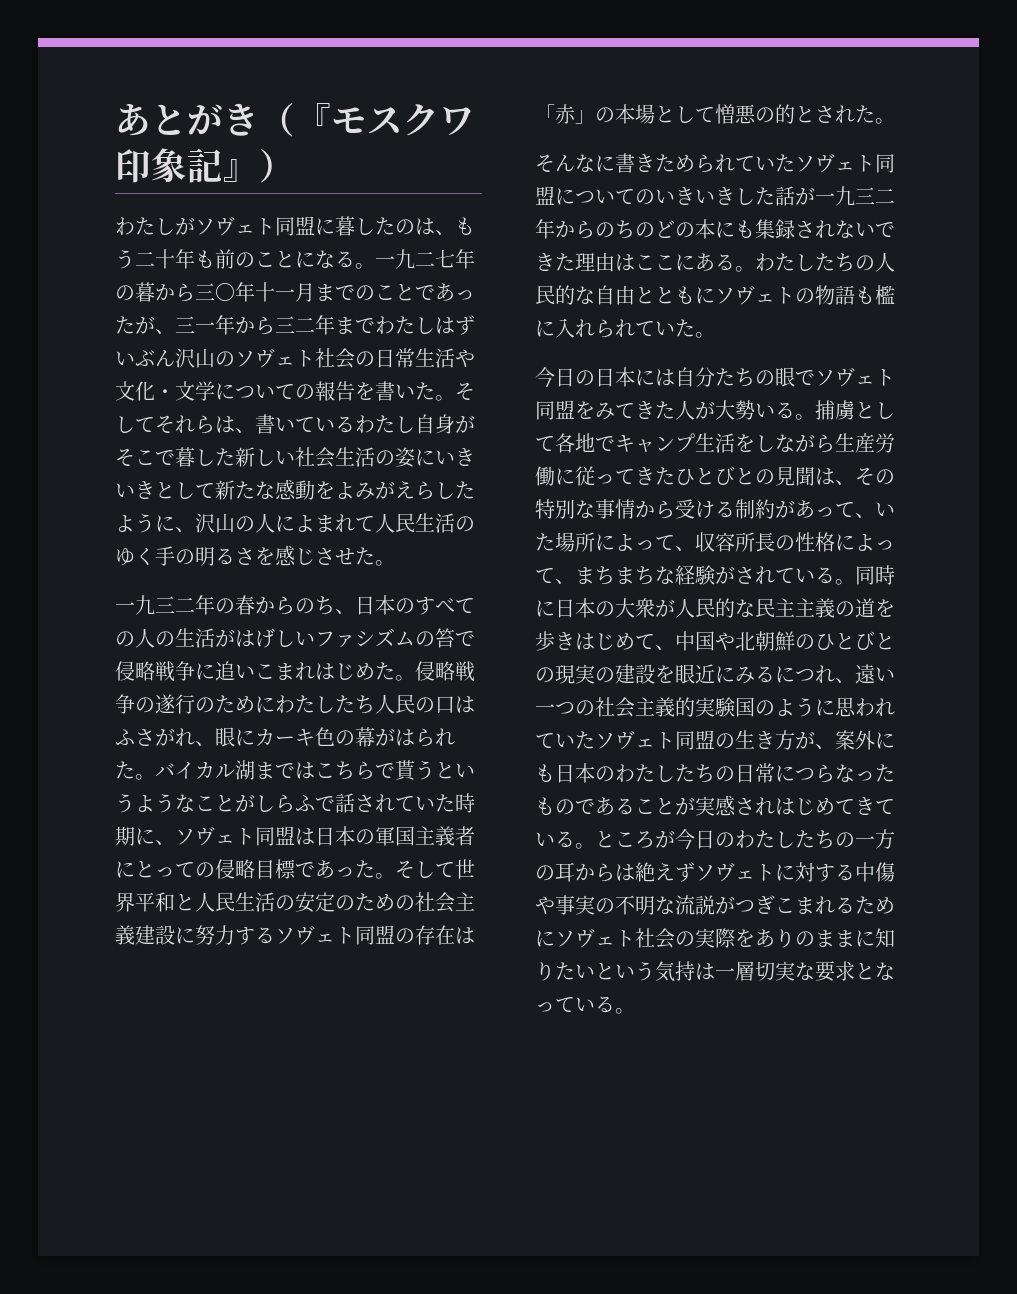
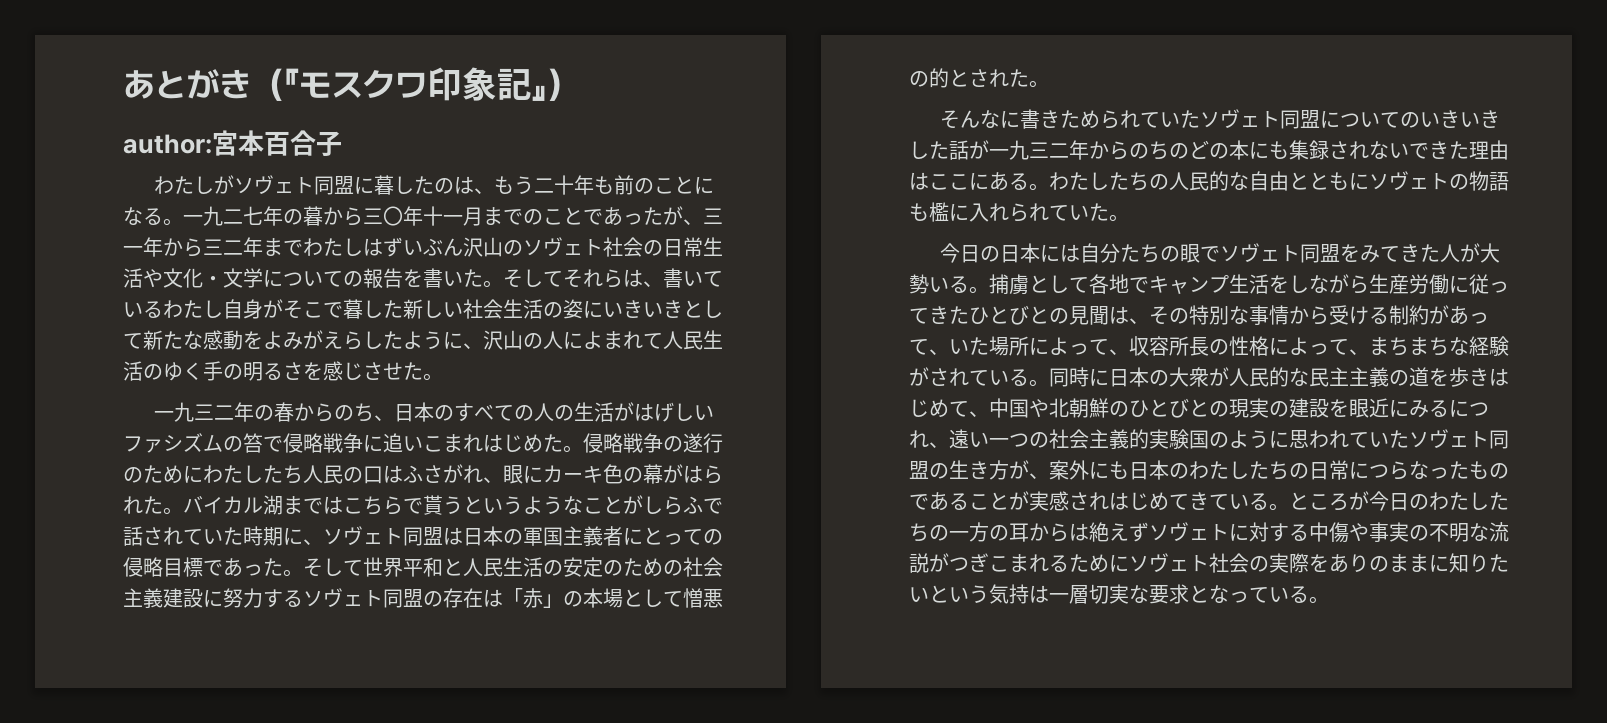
(295, 166) none -> [123,130,342,157] // author:宮本百合子

